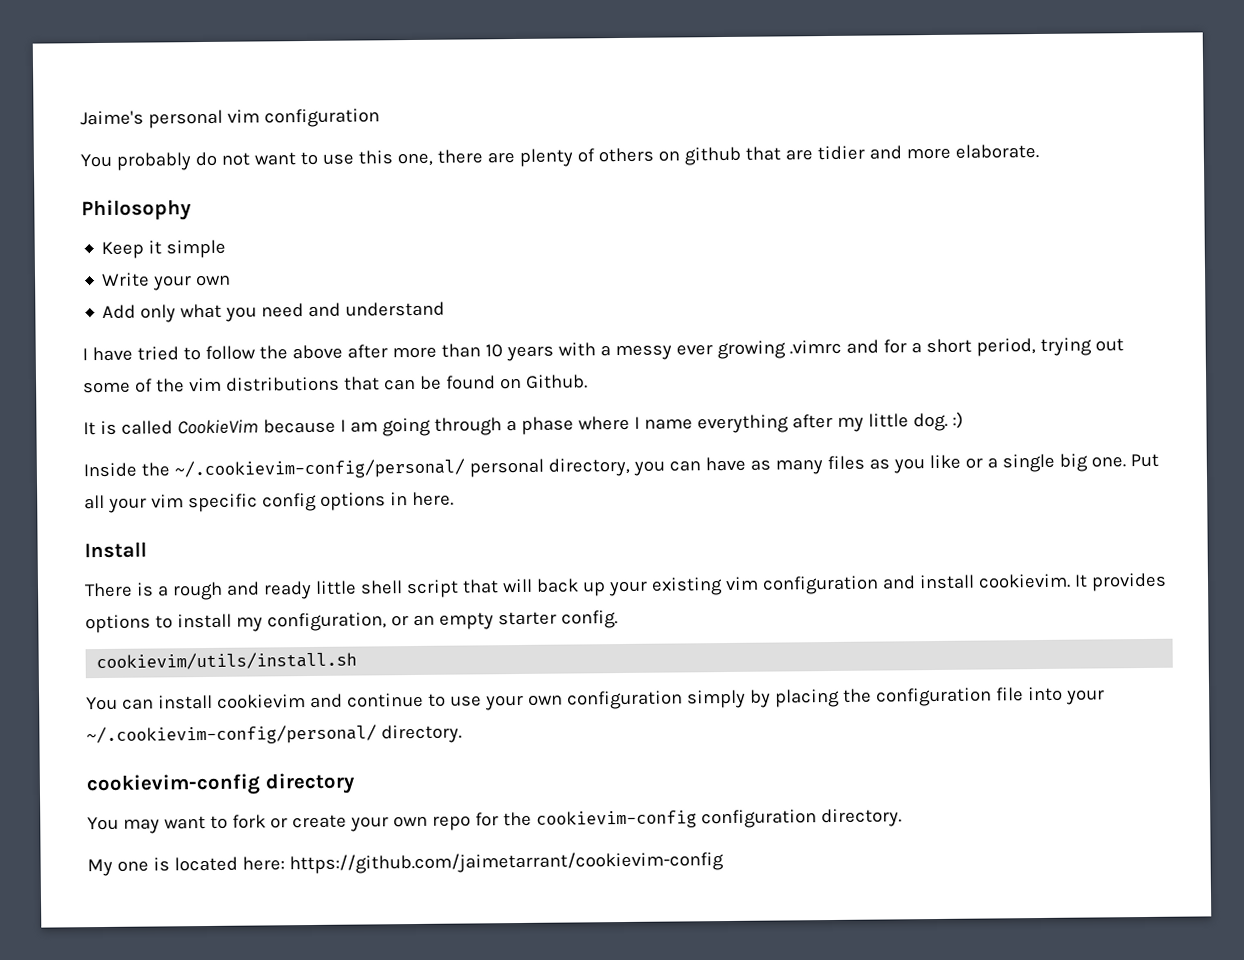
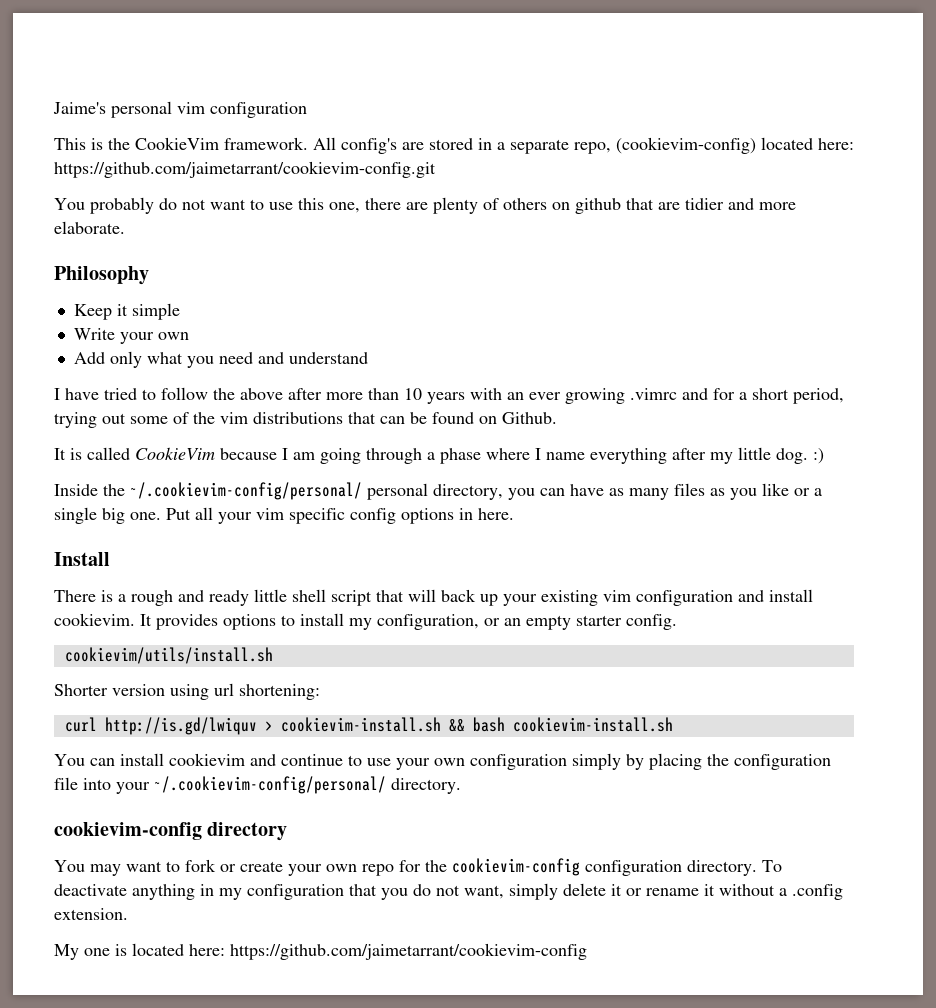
(380, 118) none -> [54,137,854,154] [54,161,436,178] // This is the CookieVim framework. All config's are stored in a separate repo, (cookievim-config) located here: https://github.com/jaimetarrant/cookievim-config.git
[599,344,672,361] a messy -> [507,392,524,400] an
(358, 661) none -> [54,683,320,700] [64,717,673,735] // Shorter version using url shortening: // curl http://is.gd/lwiquv > cookievim-install.sh && bash cookievim-install.sh
(902, 818) none -> [762,860,782,872] [54,883,843,900] [54,908,128,920] To deactivate anything in my configuration that you do not want, simply delete it or rename it without a .config extension.

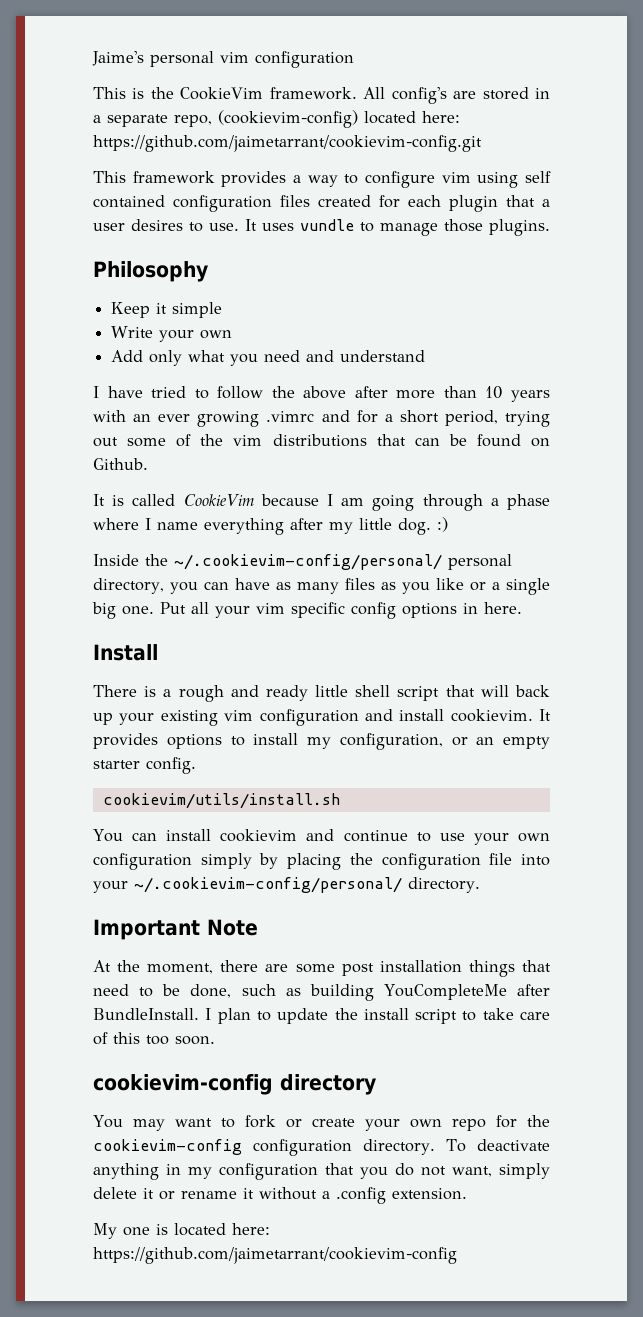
[54,197,796,214] [54,221,125,234] You probably do not want to use this one, there are plenty of others on github that are tidier and more elaborate. -> [93,171,551,188] [93,195,550,212] [93,219,550,236] This framework provides a way to configure vim using self contained configuration files created for each plugin that a user desires to use. It uses vundle to manage those plugins.
[54,683,320,700] [64,717,673,735] // Shorter version using url shortening: // curl http://is.gd/lwiquv > cookievim-install.sh && bash cookievim-install.sh -> (340, 801) none
(461, 786) none -> [93,919,258,940] [93,960,551,977] [93,984,550,1001] [93,1008,550,1024] [93,1032,215,1045] // Important Note // At the moment, there are some post installation things that need to be done, such as building YouCompleteMe after BundleInstall. I plan to update the install script to take care of this too soon.

